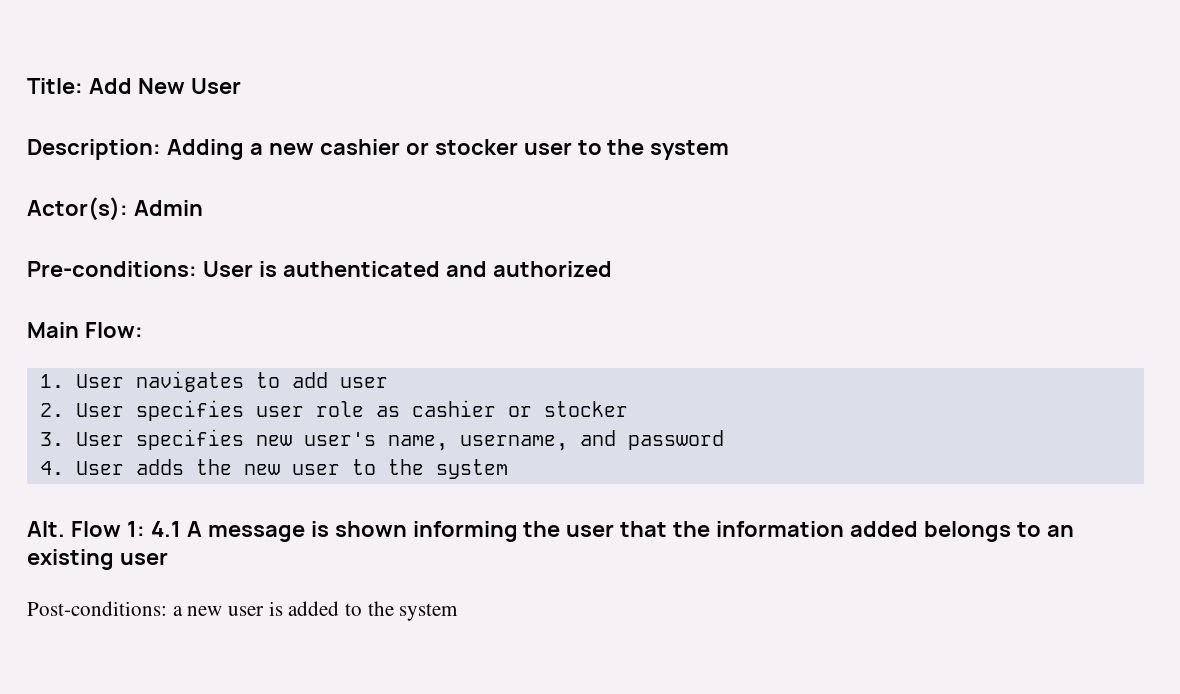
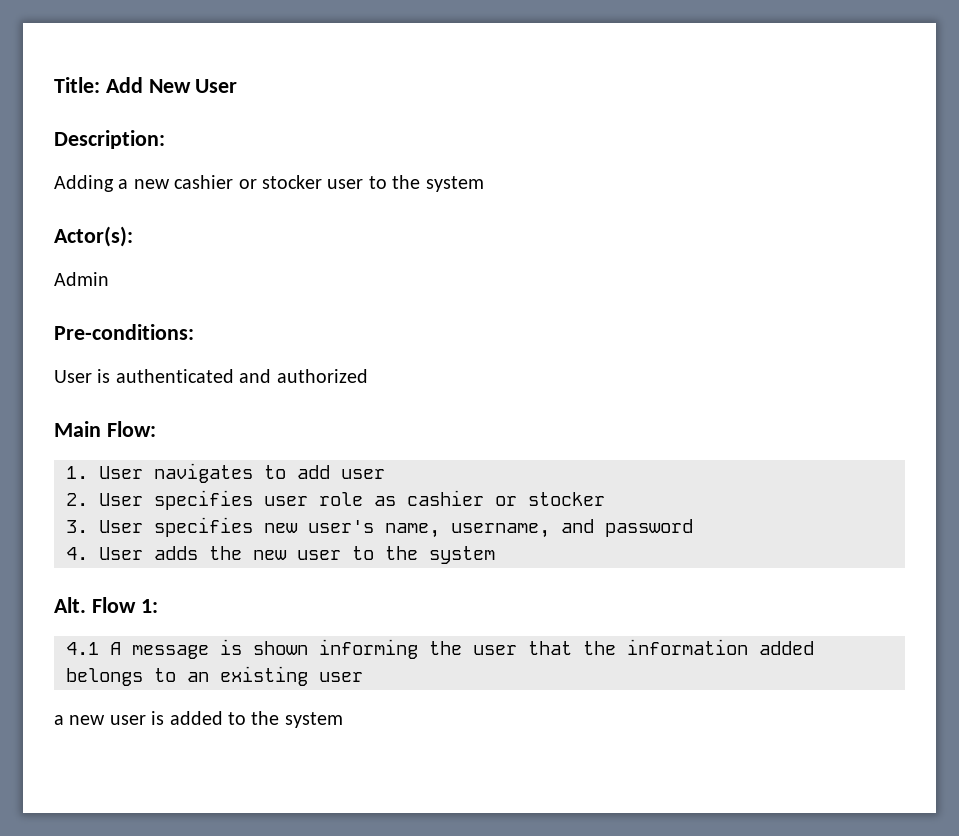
(161, 149) none -> (165, 139) //
(128, 209) none -> (133, 236) //
(197, 269) none -> (194, 332) //
(145, 529) none -> (158, 606) //
[27,601,167,616] Post-conditions: -> (363, 677) none

